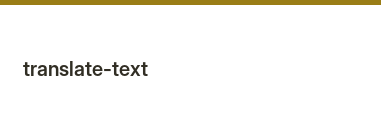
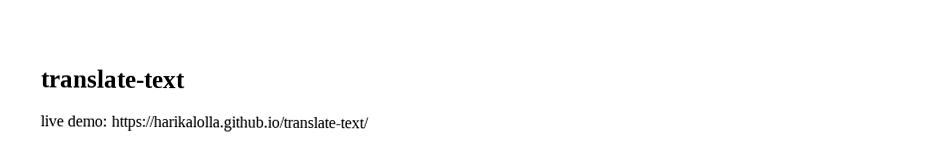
(148, 68) none -> [40,115,369,133] // live demo: https://harikalolla.github.io/translate-text/

